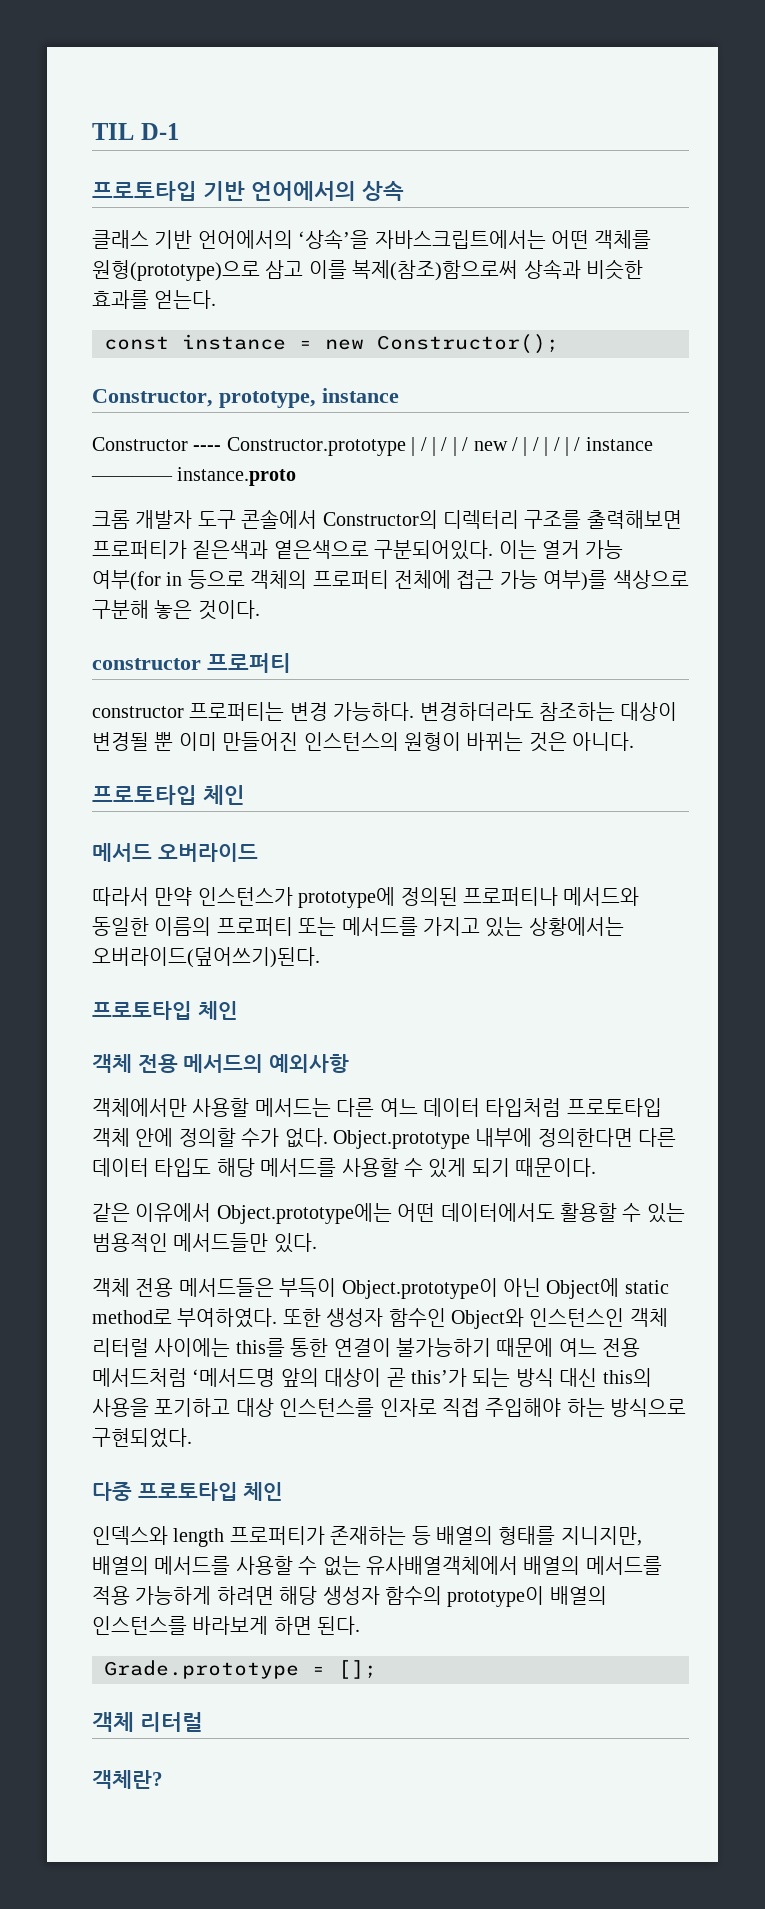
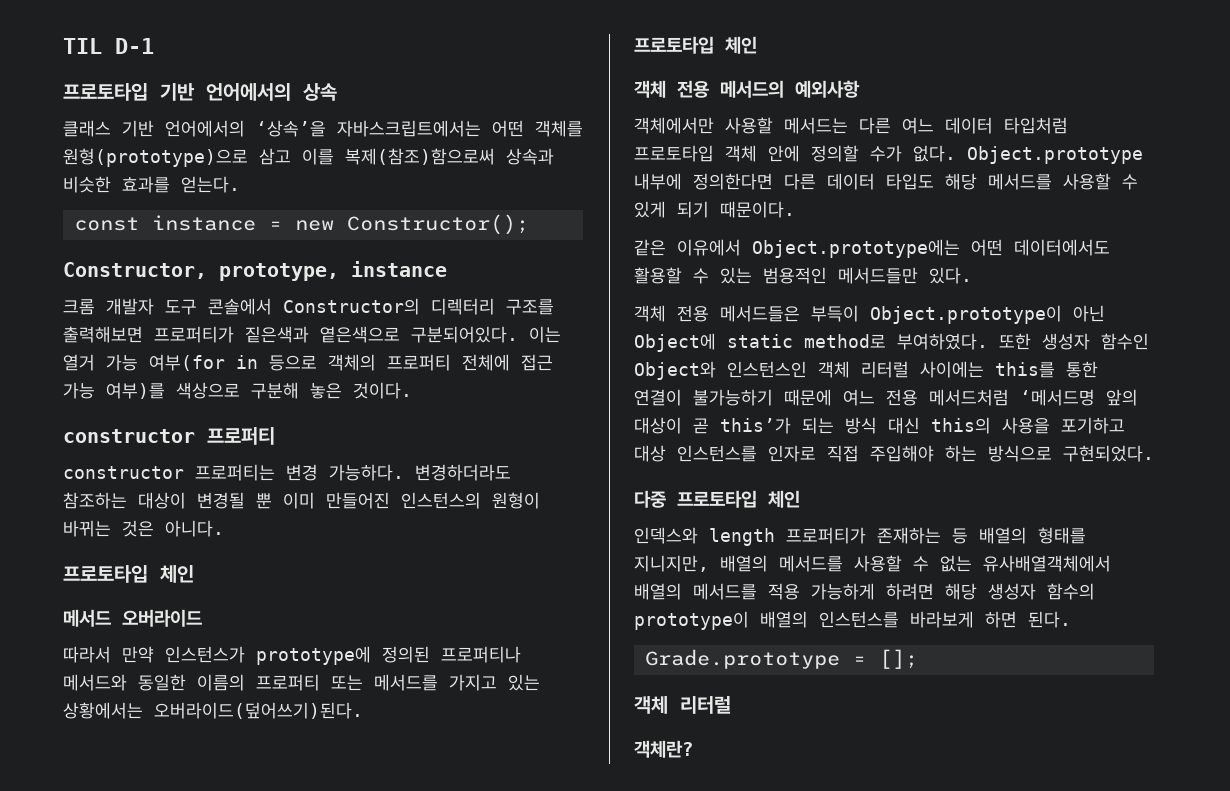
[92,437,653,456] [91,467,297,486] // Constructor ---- Constructor.prototype | / | / | / new / | / | / | / instance ———— instance.proto -> (447, 269) none

